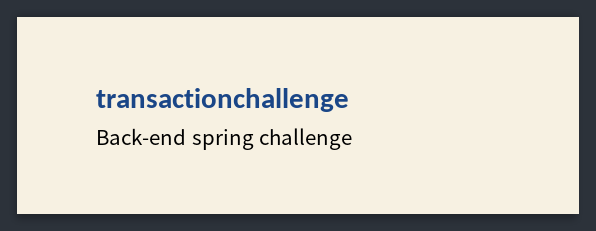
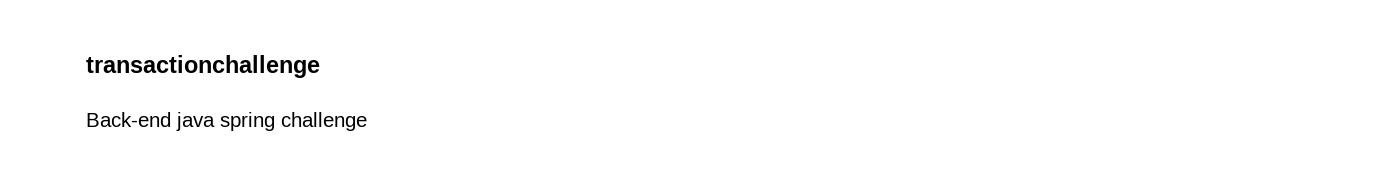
(186, 136) none -> [176,112,215,131] java

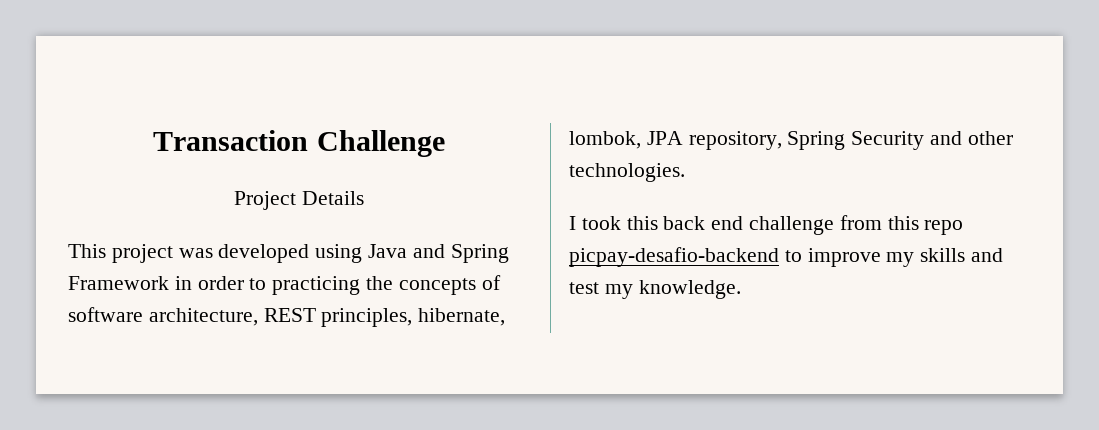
[86,55,320,78] [86,112,367,131] transactionchallenge // Back-end java spring challenge -> [153,130,445,157] [234,191,364,210] [68,244,509,263] [68,275,501,295] [68,307,506,327] [569,131,1013,150] [569,163,685,182] [569,215,964,235] [569,247,1004,267] [569,280,741,299] Transaction Challenge // Project Details // This project was developed using Java and Spring Framework in order to practicing the concepts of software architecture, REST principles, hibernate, lombok, JPA repository, Spring Security and other technologies. // I took this back end challenge from this repo picpay-desafio-backend to improve my skills and test my knowledge.

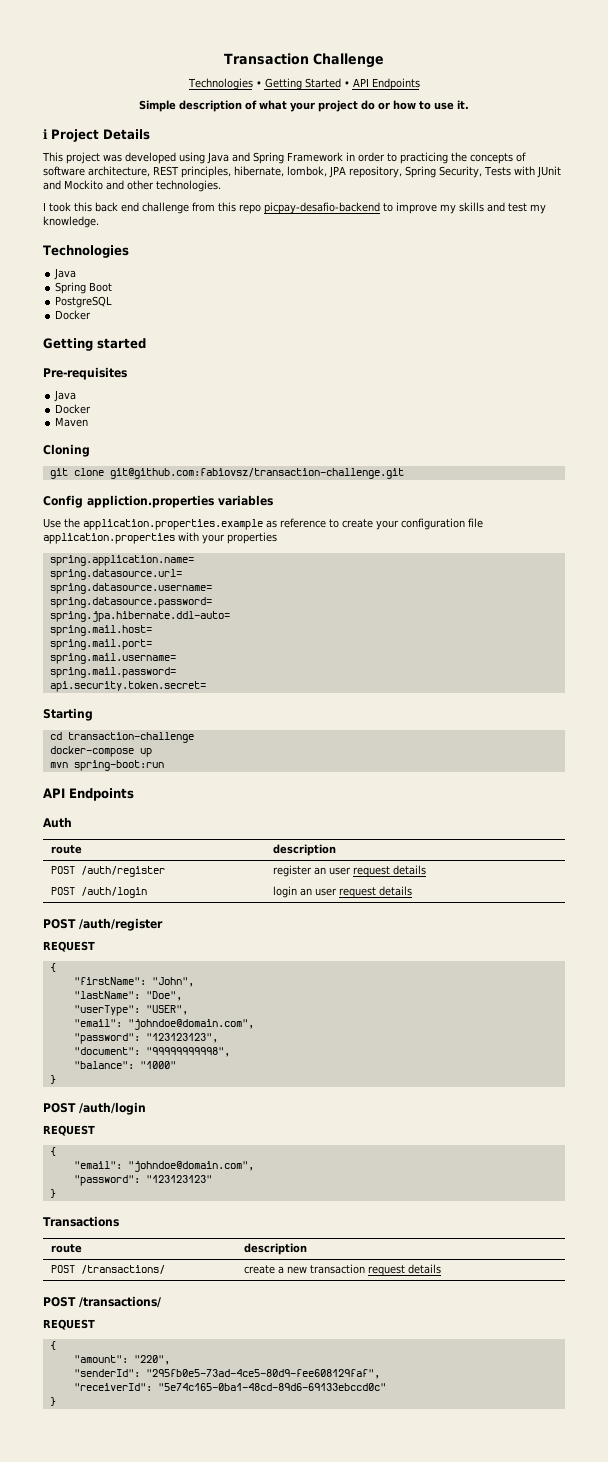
(445, 143) none -> [187,78,420,90] [139,100,469,112] [43,129,48,139] Technologies • Getting Started • API Endpoints // Simple description of what your project do or how to use it. // ℹ
[851,131,925,150] Security -> [439,166,561,178] [43,180,103,190] Security, Tests with JUnit and Mockito
(741, 289) none -> [43,245,129,258] [54,268,77,280] [55,282,113,294] [55,296,113,308] [55,310,92,320] [43,338,146,351] [43,367,127,380] [54,390,77,402] [55,404,92,414] [55,417,89,427] [43,444,90,457] [49,468,404,479] [43,495,273,508] [43,518,483,530] [43,532,277,544] [49,555,194,566] [49,569,182,580] [49,583,212,594] [49,597,212,608] [49,611,230,622] [49,625,152,636] [49,639,152,650] [49,653,176,664] [49,667,176,678] [49,681,206,692] [43,708,93,721] [49,732,194,743] [49,746,152,757] [49,760,164,771] [43,788,134,801] [43,817,72,828] [51,845,83,854] [273,844,337,856] [51,866,166,877] [273,865,427,877] [51,887,148,898] [273,886,413,898] [43,918,163,931] [43,941,95,952] [49,963,56,972] [73,977,194,987] [73,991,182,1001] [73,1005,188,1016] [73,1019,254,1030] [73,1033,218,1044] [73,1047,230,1057] [73,1061,176,1069] [49,1075,56,1084] [43,1102,146,1115] [43,1125,95,1136] [49,1147,56,1156] [73,1161,254,1172] [73,1175,212,1186] [49,1189,56,1198] [43,1216,119,1227] [51,1244,83,1253] [244,1243,308,1255] [51,1265,166,1274] [244,1264,442,1276] [43,1296,161,1308] [43,1319,95,1330] [49,1341,56,1350] [73,1355,170,1365] [73,1369,380,1379] [73,1383,386,1391] [49,1397,56,1406] // Technologies // Java // Spring Boot // PostgreSQL // Docker // Getting started // Pre-requisites // Java // Docker // Maven // Cloning // git clone git@github.com:fabiovsz/transaction-challenge.git // Config appliction.properties variables // Use the application.properties.example as reference to create your configuration file application.properties with your properties // spring.application.name= // spring.datasource.url= // spring.datasource.username= // spring.datasource.password= // spring.jpa.hibernate.ddl-auto= // spring.mail.host= // spring.mail.port= // spring.mail.username= // spring.mail.password= // api.security.token.secret= // Starting // cd transaction-challenge // docker-compose up // mvn spring-boot:run // API Endpoints // Auth // route | description // POST /auth/register | register an user request details // POST /auth/login | login an user request details // POST /auth/register // REQUEST // { // "firstName": "John", // "lastName": "Doe", // "userType": "USER", // "email": "johndoe@domain.com", // "password": "123123123", // "document": "99999999998", // "balance": "1000" // } // POST /auth/login // REQUEST // { // "email": "johndoe@domain.com", // "password": "123123123" // } // Transactions // route | description // POST /transactions/ | create a new transaction request details // POST /transactions/ // REQUEST // { // "amount": "220", // "senderId": "295fb0e5-73ad-4ce5-80d9-fee608129faf", // "receiverId": "5e74c165-0ba1-48cd-89d6-69133ebccd0c" // }

